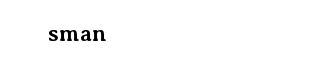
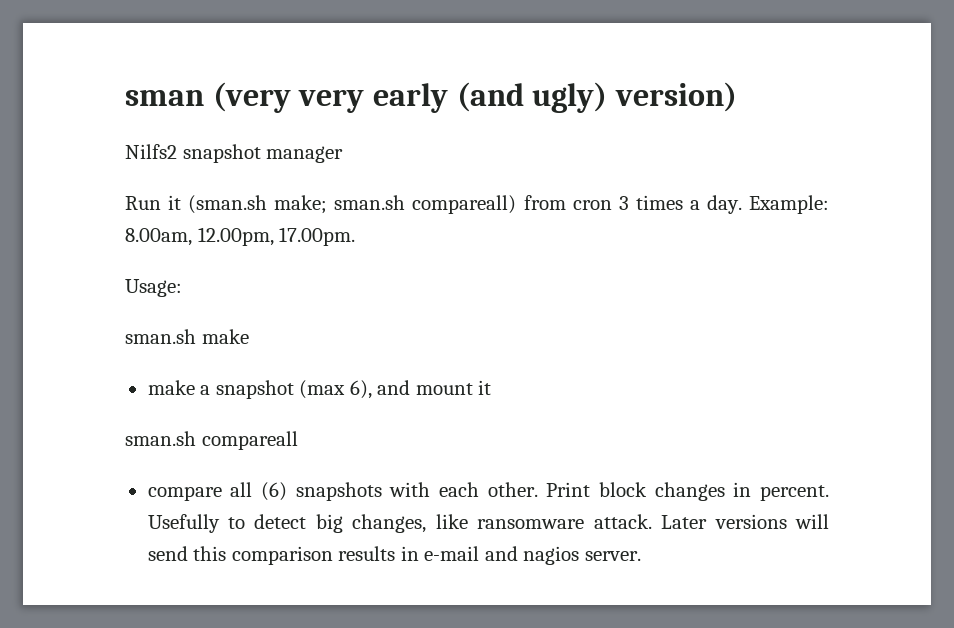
(107, 35) none -> [212,82,737,113] [125,144,344,163] [125,195,830,214] [125,227,356,246] [125,279,182,297] [125,329,249,344] [147,380,492,399] [125,431,298,450] [147,482,829,501] [147,514,830,533] [147,546,641,565] (very very early (and ugly) version) // Nilfs2 snapshot manager // Run it (sman.sh make; sman.sh compareall) from cron 3 times a day. Example: 8.00am, 12.00pm, 17.00pm. // Usage: // sman.sh make // make a snapshot (max 6), and mount it // sman.sh compareall // compare all (6) snapshots with each other. Print block changes in percent. Usefully to detect big changes, like ransomware attack. Later versions will send this comparison results in e-mail and nagios server.

